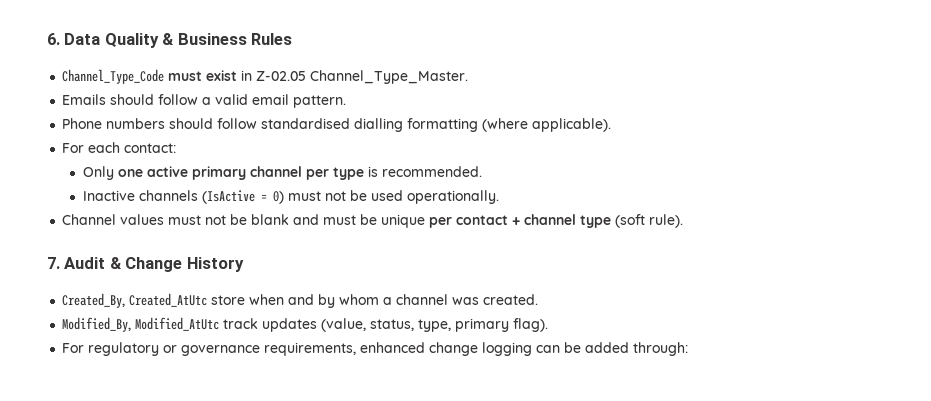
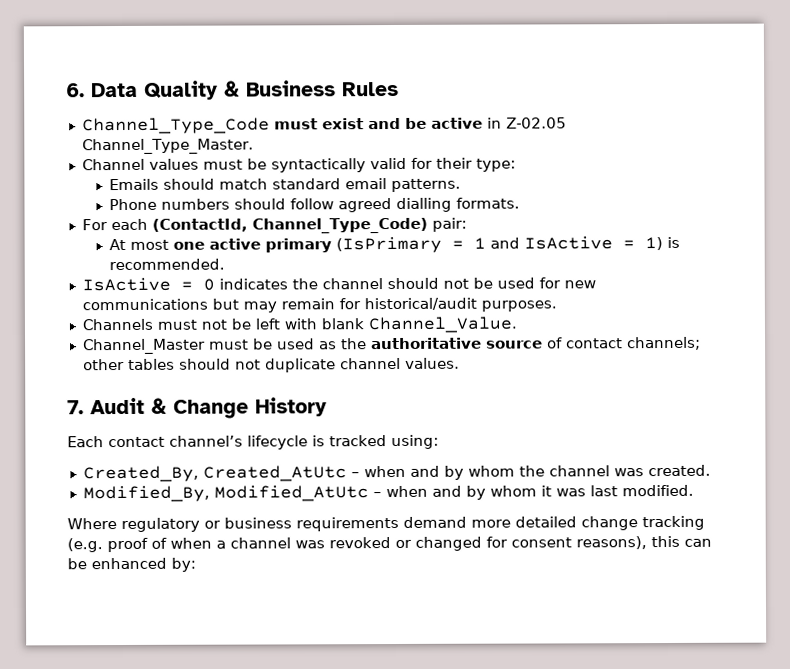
(238, 75) none -> [367,117,483,130] and be active
[62,94,347,108] [62,118,612,132] [62,142,177,153] [82,166,482,180] [82,190,499,204] [62,214,684,228] Emails should follow a valid email pattern. // Phone numbers should follow standardised dialling formatting (where applicable). // For each contact: // Only one active primary channel per type is recommended. // Inactive channels (IsActive = 0) must not be used operationally. // Channel values must not be blank and must be unique per contact + channel type (soft rule). -> [81,157,516,173] [109,178,462,193] [109,197,521,213] [81,217,467,234] [109,236,681,254] [109,258,226,271] [81,277,596,292] [81,297,557,313] [81,316,517,334] [82,336,701,355] [82,357,460,373] Channel values must be syntactically valid for their type: // Emails should match standard email patterns. // Phone numbers should follow agreed dialling formats. // For each (ContactId, Channel_Type_Code) pair: // At most one active primary (IsPrimary = 1 and IsActive = 1) is recommended. // IsActive = 0 indicates the channel should not be used for new communications but may remain for historical/audit purposes. // Channels must not be left with blank Channel_Value. // Channel_Master must be used as the authoritative source of contact channels; other tables should not duplicate channel values.
(244, 264) none -> [67,434,439,450] // Each contact channel’s lifecycle is tracked using:
[211,294,393,308] store when and by whom a -> [350,465,545,480] – when and by whom the
[223,318,549,332] [62,342,689,356] track updates (value, status, type, primary flag). // For regulatory or governance requirements, enhanced change logging can be added through: -> [372,484,694,500] [67,515,705,533] [67,535,712,553] [67,557,196,572] – when and by whom it was last modified. // Where regulatory or business requirements demand more detailed change tracking (e.g. proof of when a channel was revoked or changed for consent reasons), this can be enhanced by:

